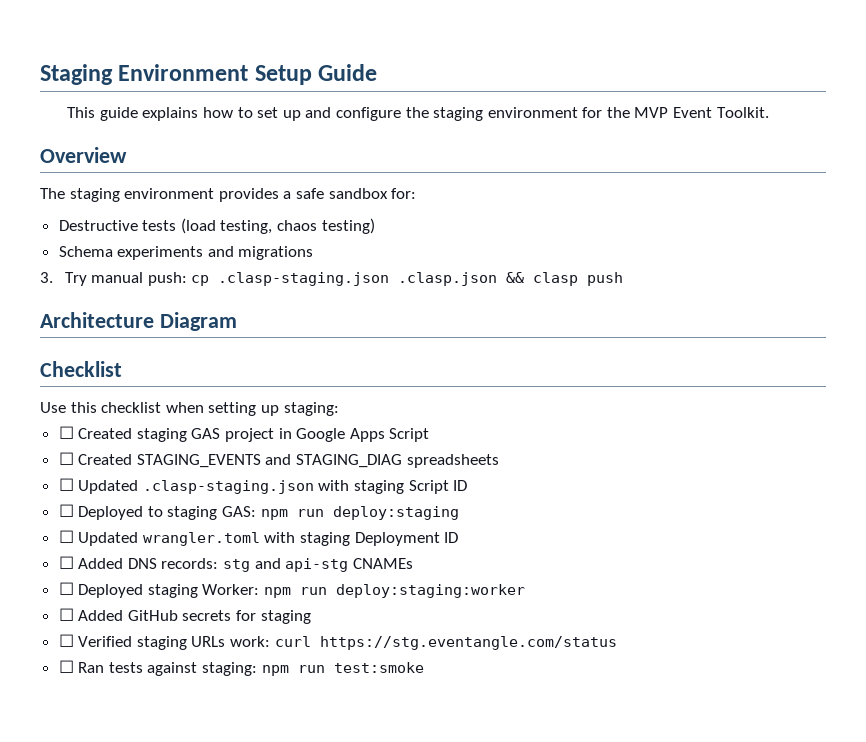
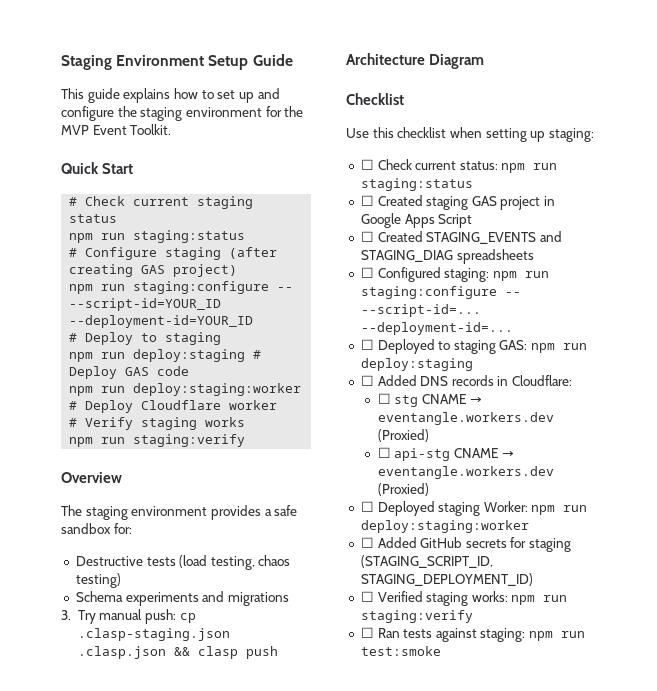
(769, 112) none -> [61,162,134,174] [69,196,254,209] [69,214,118,223] [69,230,246,243] [69,247,278,260] [69,264,238,277] [69,281,294,294] [69,298,222,311] [69,315,254,328] [69,332,222,345] [69,349,262,362] [69,366,190,379] [69,383,302,396] [69,400,278,413] [69,417,246,430] [69,434,246,447] // Quick Start // # Check current staging status // npm run staging:status // # Configure staging (after creating GAS project) // npm run staging:configure -- --script-id=YOUR_ID --deployment-id=YOUR_ID // # Deploy to staging // npm run deploy:staging # Deploy GAS code // npm run deploy:staging:worker # Deploy Cloudflare worker // # Verify staging works // npm run staging:verify
(339, 409) none -> [360,159,558,173] [360,178,473,191] // ☐ Check current status: npm run staging:status
[78,480,468,494] Updated .clasp-staging.json with staging Script ID -> [377,267,549,282] [360,286,521,299] [360,304,481,317] [360,322,513,335] Configured staging: npm run staging:configure -- --script-id=... --deployment-id=...
[78,532,459,546] [58,556,413,572] Updated wrangler.toml with staging Deployment ID // ☐ Added DNS records: stg and api-stg CNAMEs -> [377,375,573,386] [377,393,482,407] [377,412,554,425] [377,429,429,442] [377,447,514,461] [377,466,554,479] [377,483,429,496] Added DNS records in Cloudflare: // ☐ stg CNAME → eventangle.workers.dev (Proxied) // ☐ api-stg CNAME → eventangle.workers.dev (Proxied)
(311, 617) none -> [360,555,493,568] [360,573,533,586] (STAGING_SCRIPT_ID, STAGING_DEPLOYMENT_ID)
[191,636,617,650] URLs work: curl https://stg.eventangle.com/status -> [471,591,568,605] [360,610,473,623] works: npm run staging:verify

